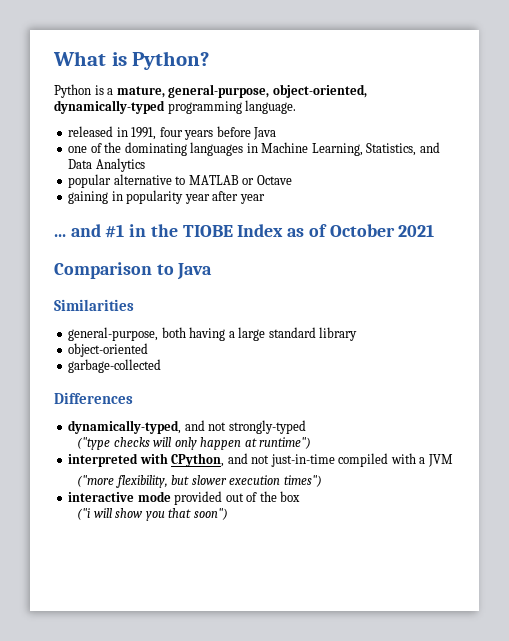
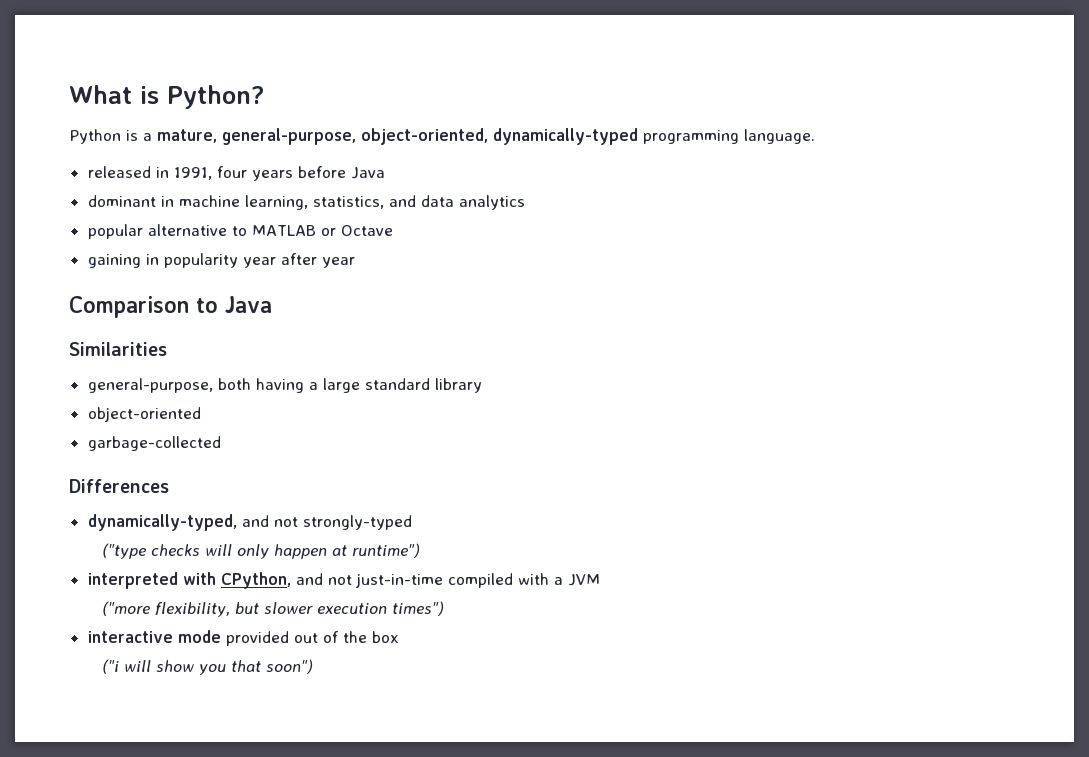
[68,142,440,156] [68,158,145,172] one of the dominating languages in Machine Learning, Statistics, and Data Analytics -> [87,195,525,210] dominant in machine learning, statistics, and data analytics
[54,224,435,238] // ... and #1 in the TIOBE Index as of October 2021 -> (355, 262) none

